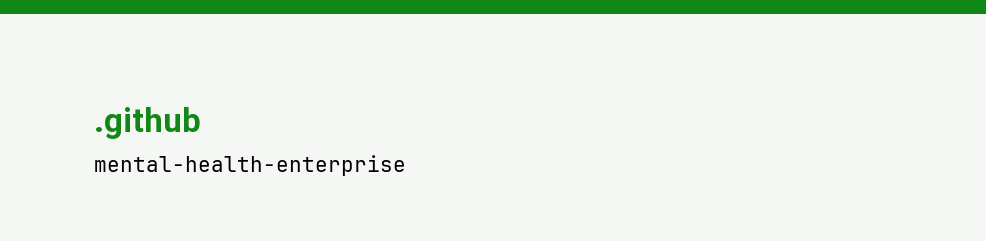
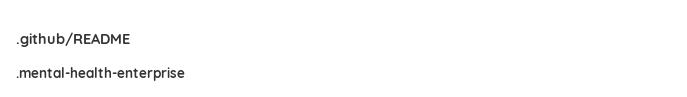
[94,107,201,139] [94,155,406,176] .github // mental-health-enterprise -> [16,32,130,47] [16,67,185,81] .github/README // .mental-health-enterprise

